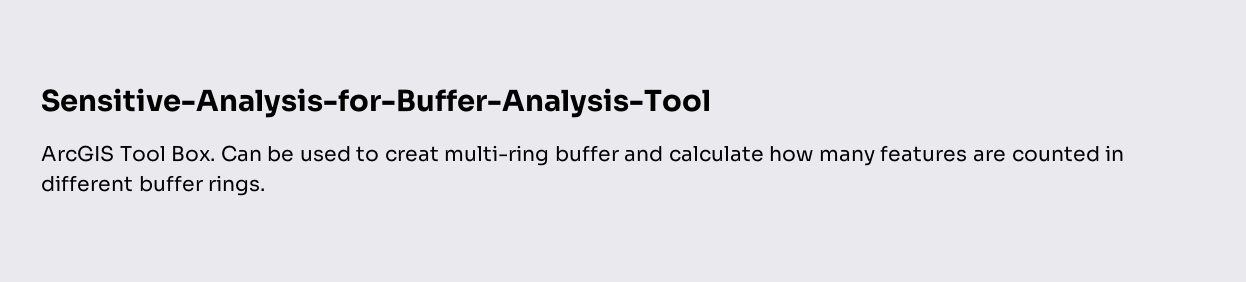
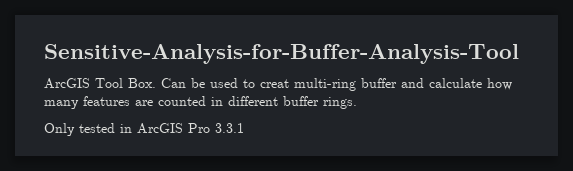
(266, 185) none -> [44,123,244,136] // Only tested in ArcGIS Pro 3.3.1

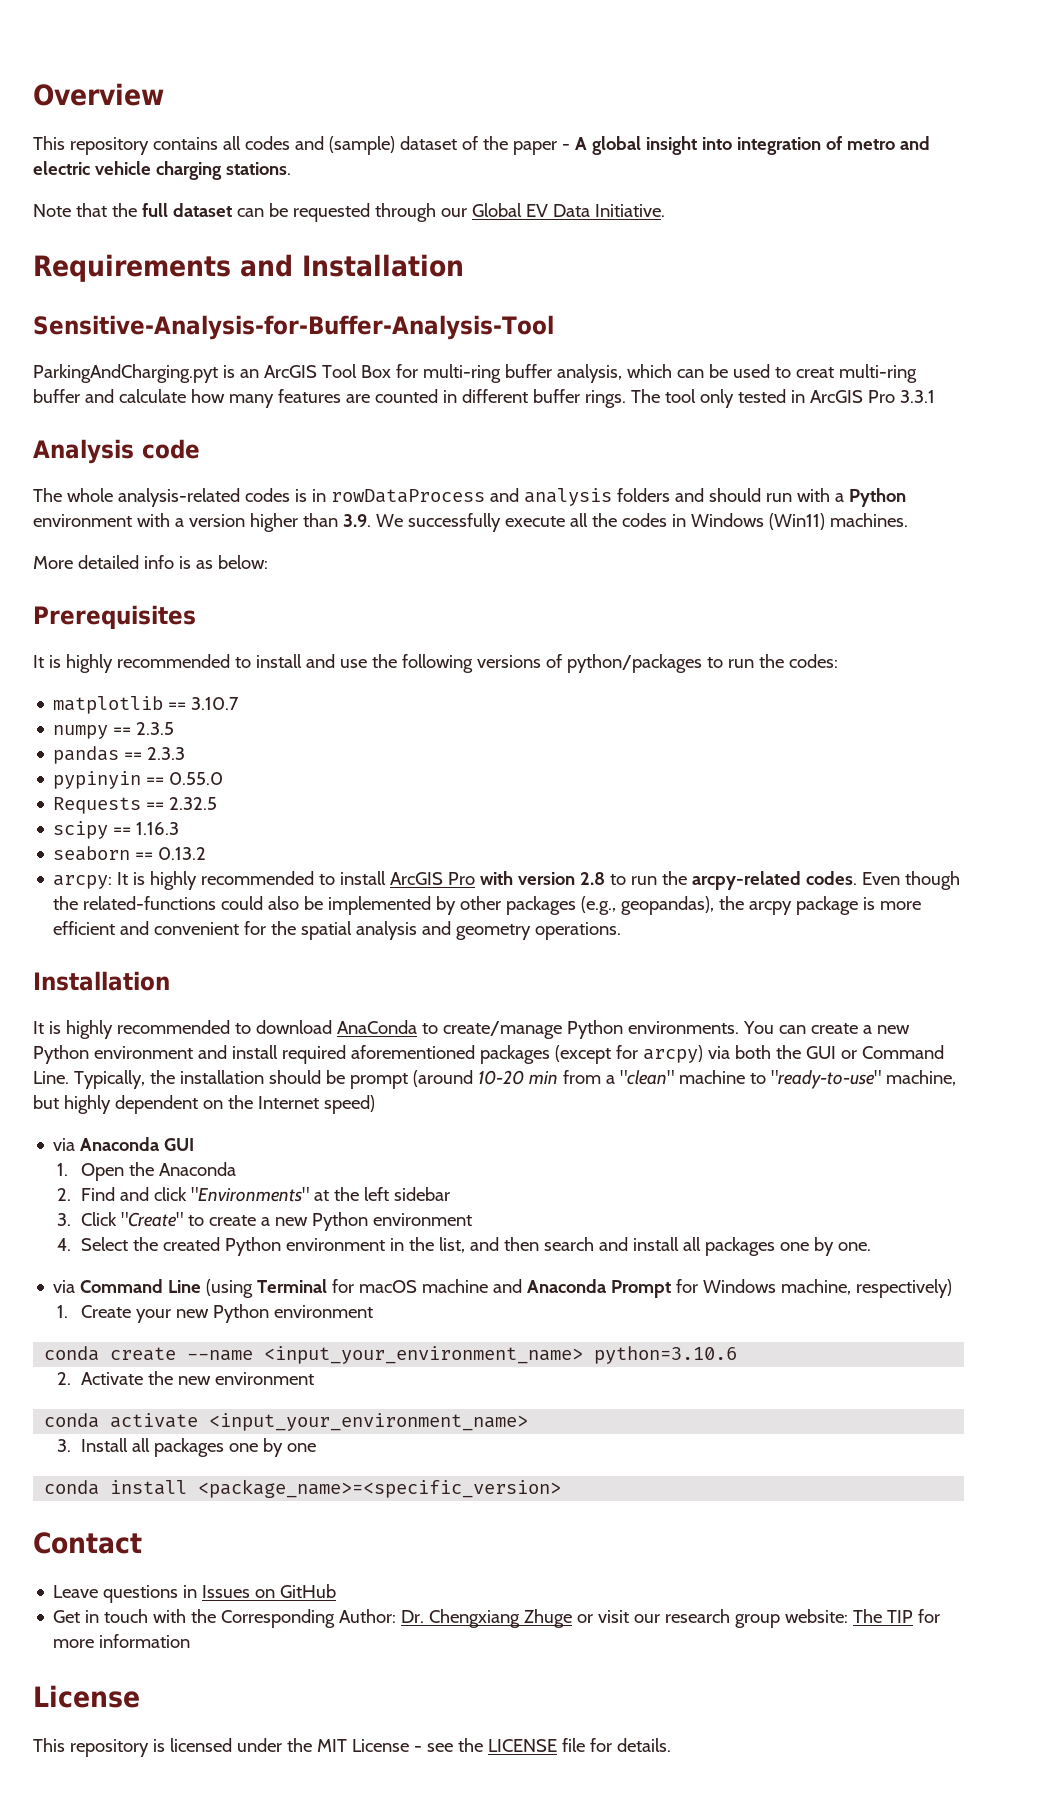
[44,44,519,64] [44,78,186,89] Sensitive-Analysis-for-Buffer-Analysis-Tool // ArcGIS Tool Box. Can -> [33,83,164,106] [33,136,930,155] [33,161,291,180] [33,203,665,222] [33,254,464,282] [33,315,554,340] [33,364,704,383] Overview // This repository contains all codes and (sample) dataset of the paper - A global insight into integration of metro and electric vehicle charging stations. // Note that the full dataset can be requested through our Global EV Data Initiative. // Requirements and Installation // Sensitive-Analysis-for-Buffer-Analysis-Tool // ParkingAndCharging.pyt is an ArcGIS Tool Box for multi-ring buffer analysis, which can
[44,123,75,136] // Only -> [630,389,734,408] The tool only
(244, 128) none -> [33,439,200,464] [33,488,906,507] [33,513,908,532] [33,555,268,569] [33,605,196,629] [33,654,838,673] [53,696,240,714] [53,722,175,739] [53,746,186,764] [53,771,224,789] [53,797,218,814] [53,821,180,839] [53,846,207,861] [53,871,961,890] [53,896,922,915] [53,921,622,940] [33,971,170,991] [33,1020,910,1039] [33,1045,944,1064] [33,1070,956,1089] [33,1095,375,1114] [53,1137,195,1151] [57,1162,237,1181] [57,1187,451,1202] [57,1212,473,1231] [57,1237,872,1256] [53,1279,953,1298] [57,1304,374,1323] [44,1346,738,1364] [57,1371,315,1385] [44,1413,529,1431] [57,1438,317,1457] [44,1479,562,1498] [33,1532,142,1554] [53,1584,337,1603] [53,1609,941,1628] [53,1634,191,1648] [33,1685,140,1708] [33,1738,671,1757] // Analysis code // The whole analysis-related codes is in rowDataProcess and analysis folders and should run with a Python environment with a version higher than 3.9. We successfully execute all the codes in Windows (Win11) machines. // More detailed info is as below: // Prerequisites // It is highly recommended to install and use the following versions of python/packages to run the codes: // matplotlib == 3.10.7 // numpy == 2.3.5 // pandas == 2.3.3 // pypinyin == 0.55.0 // Requests == 2.32.5 // scipy == 1.16.3 // seaborn == 0.13.2 // arcpy: It is highly recommended to install ArcGIS Pro with version 2.8 to run the arcpy-related codes. Even though the related-functions could also be implemented by other packages (e.g., geopandas), the arcpy package is more efficient and convenient for the spatial analysis and geometry operations. // Installation // It is highly recommended to download AnaConda to create/manage Python environments. You can create a new Python environment and install required aforementioned packages (except for arcpy) via both the GUI or Command Line. Typically, the installation should be prompt (around 10-20 min from a "clean" machine to "ready-to-use" machine, but highly dependent on the Internet speed) // via Anaconda GUI // 1. Open the Anaconda // 2. Find and click "Environments" at the left sidebar // 3. Click "Create" to create a new Python environment // 4. Select the created Python environment in the list, and then search and install all packages one by one. // via Command Line (using Terminal for macOS machine and Anaconda Prompt for Windows machine, respectively) // 1. Create your new Python environment // conda create --name <input_your_environment_name> python=3.10.6 // 2. Activate the new environment // conda activate <input_your_environment_name> // 3. Install all packages one by one // conda install <package_name>=<specific_version> // Contact // Leave questions in Issues on GitHub // Get in touch with the Corresponding Author: Dr. Chengxiang Zhuge or visit our research group website: The TIP for more information // License // This repository is licensed under the MIT License - see the LICENSE file for details.

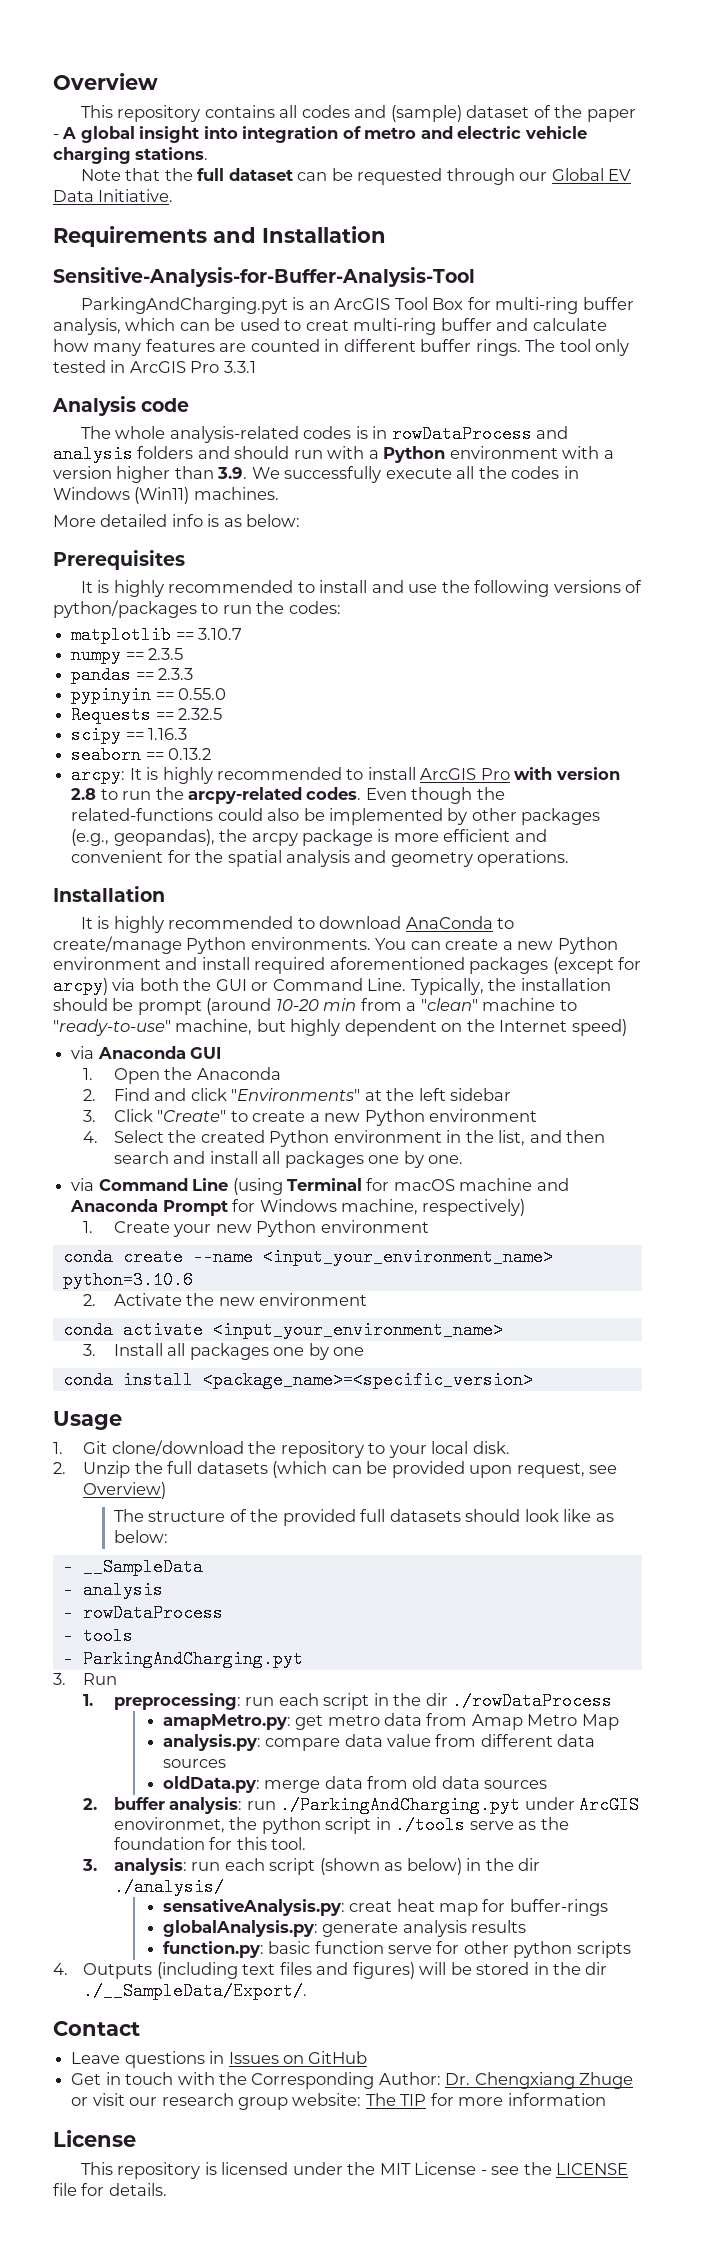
(562, 1488) none -> [53,1411,122,1430] [53,1440,510,1458] [53,1461,618,1478] [83,1482,167,1499] [113,1509,614,1526] [113,1530,168,1543] [62,1558,203,1576] [62,1581,163,1599] [62,1604,223,1622] [62,1627,133,1645] [62,1650,303,1668] [53,1673,118,1685] [83,1692,613,1710] [162,1713,619,1730] [162,1734,596,1751] [162,1759,226,1768] [162,1776,548,1793] [83,1796,640,1814] [113,1816,569,1834] [113,1837,307,1850] [82,1858,541,1875] [113,1878,224,1896] [162,1899,608,1916] [162,1920,526,1937] [162,1941,631,1958] [53,1962,608,1979] [83,1982,308,2000] // Usage // 1. Git clone/download the repository to your local disk. // 2. Unzip the full datasets (which can be provided upon request, see Overview) // The structure of the provided full datasets should look like as below: // - __SampleData // - analysis // - rowDataProcess // - tools // - ParkingAndCharging.pyt // 3. Run // 1. preprocessing: run each script in the dir ./rowDataProcess // amapMetro.py: get metro data from Amap Metro Map // analysis.py: compare data value from different data sources // oldData.py: merge data from old data sources // 2. buffer analysis: run ./ParkingAndCharging.pyt under ArcGIS enovironmet, the python script in ./tools serve as the foundation for this tool. // 3. analysis: run each script (shown as below) in the dir ./analysis/ // sensativeAnalysis.py: creat heat map for buffer-rings // globalAnalysis.py: generate analysis results // function.py: basic function serve for other python scripts // 4. Outputs (including text files and figures) will be stored in the dir ./__SampleData/Export/.

